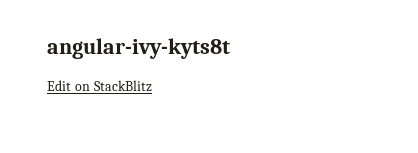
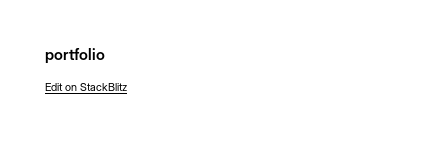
[47,38,230,59] angular-ivy-kyts8t -> [45,48,105,64] portfolio

